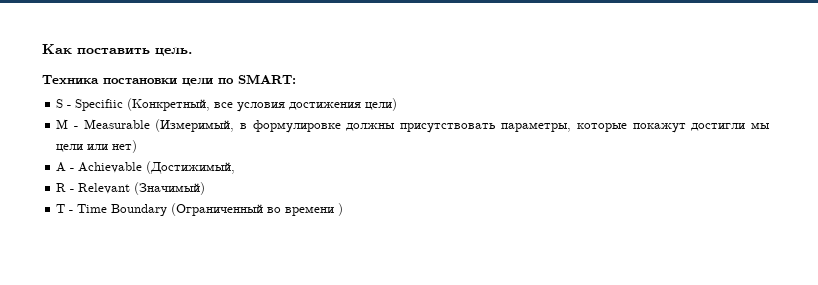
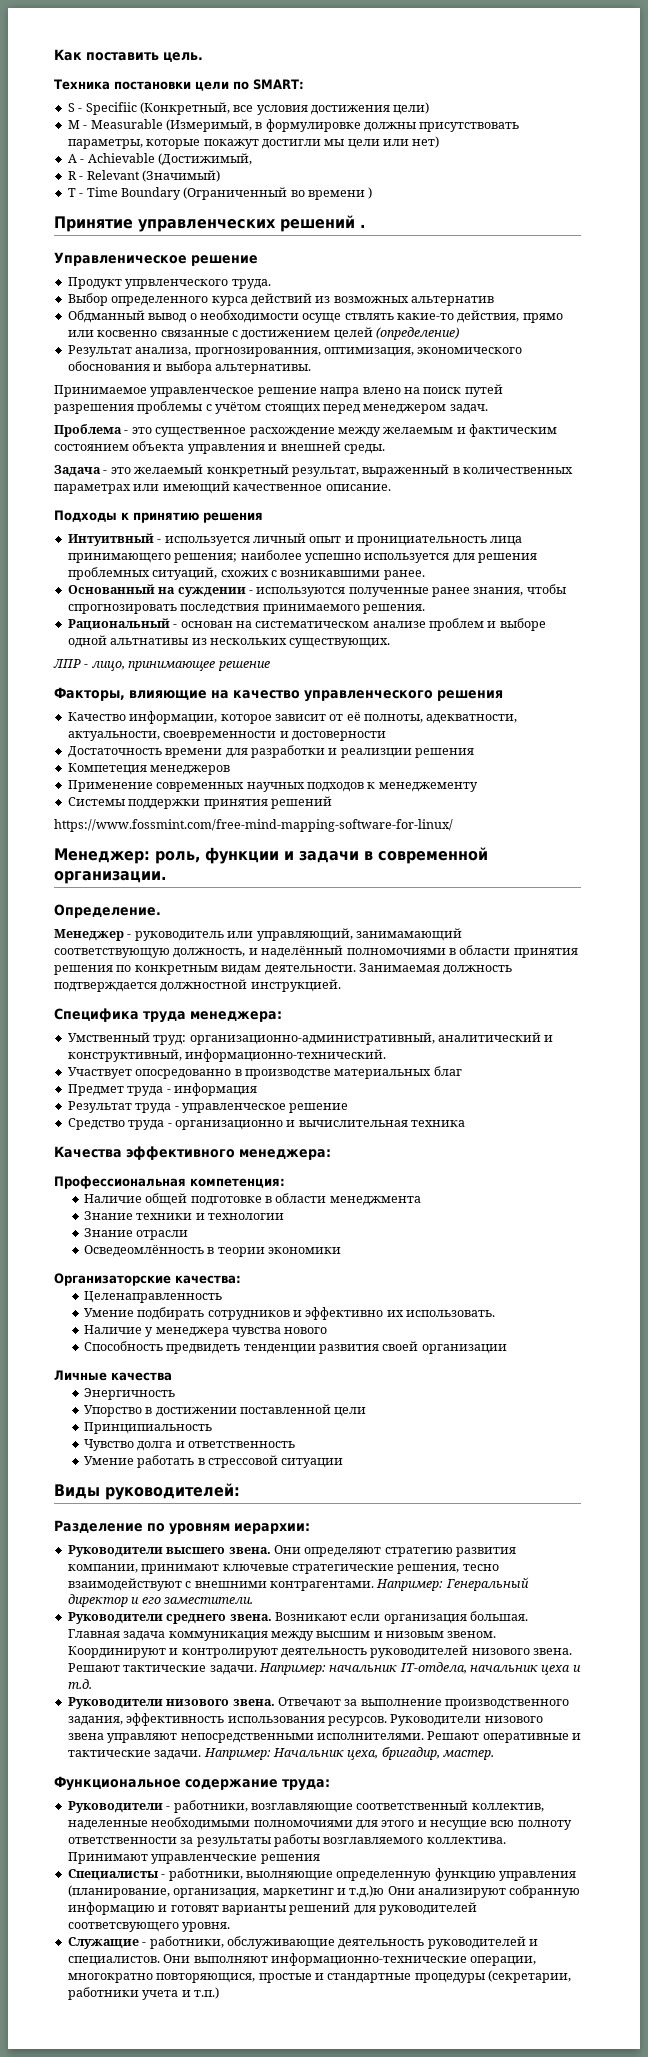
(344, 209) none -> [54,215,365,232] [54,252,258,266] [67,277,271,289] [67,293,494,306] [67,310,563,323] [67,327,459,340] [67,345,523,357] [67,361,311,374] [54,384,503,397] [54,401,488,414] [54,424,557,437] [54,441,385,454] [54,464,573,477] [54,481,391,494] [54,510,263,523] [67,533,523,546] [67,550,537,563] [67,567,425,580] [67,584,566,597] [67,604,425,614] [67,618,546,631] [67,635,391,648] [53,659,270,671] [54,687,503,702] [67,711,518,724] [67,731,386,741] [67,745,474,758] [67,763,231,775] [67,780,478,792] [67,796,332,809] [54,819,453,832] [54,847,488,864] [54,871,166,884] [54,904,161,918] [54,928,462,941] [54,945,578,958] [54,963,513,975] [54,979,341,992] [54,1008,282,1023] [67,1032,554,1045] [67,1049,387,1062] [67,1066,462,1079] [67,1083,257,1096] [67,1101,349,1113] [67,1118,465,1130] [54,1146,331,1160] [54,1176,285,1189] [83,1193,421,1206] [83,1211,284,1220] [83,1228,189,1240] [83,1245,341,1257] [54,1273,241,1286] [83,1291,222,1303] [83,1307,496,1320] [83,1325,328,1337] [83,1341,507,1354] [54,1370,172,1381] [83,1388,175,1400] [83,1404,367,1417] [83,1422,212,1434] [83,1439,295,1451] [83,1455,344,1468] [54,1483,240,1500] [54,1520,310,1535] [67,1545,516,1557] [67,1564,499,1574] [67,1577,529,1591] [67,1594,253,1607] [67,1611,528,1624] [67,1629,497,1641] [67,1645,572,1658] [67,1662,581,1675] [67,1679,92,1689] [67,1697,569,1709] [67,1713,543,1726] [67,1731,581,1743] [67,1747,494,1760] [54,1776,330,1791] [67,1800,544,1813] [67,1817,572,1830] [67,1834,506,1847] [67,1852,320,1864] [67,1868,576,1881] [67,1885,581,1898] [67,1902,477,1915] [67,1922,231,1932] [67,1936,538,1949] [67,1953,537,1966] [67,1970,571,1983] [67,1987,219,2000] // Принятие управленческих решений . // Управленическое решение // Продукт упрвленческого труда. // Выбор определенного курса действий из возможных альтернатив // Обдманный вывод о необходимости осуще ствлять какие-то действия, прямо или косвенно связанные с достижением целей (определение) // Результат анализа, прогнозированния, оптимизация, экономического обоснования и выбора альтернативы. // Принимаемое управленческое решение напра влено на поиск путей разрешения проблемы с учётом стоящих перед менеджером задач. // Проблема - это существенное расхождение между желаемым и фактическим состоянием объекта управления и внешней среды. // Задача - это желаемый конкретный результат, выраженный в количественных параметрах или имеющий качественное описание. // Подходы к принятию решения // Интуитвный - используется личный опыт и пронициательность лица принимающего решения; наиболее успешно используется для решения проблемных ситуаций, схожих с возникавшими ранее. // Основанный на суждении - используются полученные ранее знания, чтобы спрогнозировать последствия принимаемого решения. // Рациональный - основан на систематическом анализе проблем и выборе одной альтнативы из нескольких существующих. // ЛПР - лицо, принимающее решение // Факторы, влияющие на качество управленческого решения // Качество информации, которое зависит от её полноты, адекватности, актуальности, своевременности и достоверности // Достаточность времени для разработки и реализции решения // Компетеция менеджеров // Применение современных научных подходов к менеджементу // Системы поддержки принятия решений // https://www.fossmint.com/free-mind-mapping-software-for-linux/ // Менеджер: роль, функции и задачи в современной организации. // Определение. // Менеджер - руководитель или управляющий, занимамающий соответствующую должность, и наделённый полномочиями в области принятия решения по конкретным видам деятельности. Занимаемая должность подтверждается должностной инструкцией. // Специфика труда менеджера: // Умственный труд: организационно-административный, аналитический и конструктивный, информационно-технический. // Участвует опосредованно в производстве материальных благ // Предмет труда - информация // Результат труда - управленческое решение // Средство труда - организационно и вычислительная техника // Качества эффективного менеджера: // Профессиональная компетенция: // Наличие общей подготовке в области менеджмента // Знание техники и технологии // Знание отрасли // Осведеомлённость в теории экономики // Организаторские качества: // Целенаправленность // Умение подбирать сотрудников и эффективно их использовать. // Наличие у менеджера чувства нового // Способность предвидеть тенденции развития своей организации // Личные качества // Энергичность // Упорство в достижении поставленной цели // Принципиальность // Чувство долга и ответственность // Умение работать в стрессовой ситуации // Виды руководителей: // Разделение по уровням иерархии: // Руководители высшего звена. Они определяют стратегию развития компании, принимают ключевые стратегические решения, тесно взаимодействуют с внешними контрагентами. Например: Генеральный директор и его заместители. // Руководители среднего звена. Возникают если организация большая. Главная задача коммуникация между высшим и низовым звеном. Координируют и контролируют деятельность руководителей низового звена. Решают тактические задачи. Например: начальник IT-отдела, начальник цеха и т.д. // Руководители низового звена. Отвечают за выполнение производственного задания, эффективность использования ресурсов. Руководители низового звена управляют непосредственными исполнителями. Решают оперативные и тактические задачи. Например: Начальник цеха, бригадир, мастер. // Функциональное содержание труда: // Руководители - работники, возглавляющие соответственный коллектив, наделенные необходимыми полномочиями для этого и несущие всю полноту ответственности за результаты работы возглавляемого коллектива. Принимают управленческие решения // Специалисты - работники, выолняющие определенную функцию управления (планирование, организация, маркетинг и т.д.)ю Они анализируют собранную информацию и готовят варианты решений для руководителей соответсвующего уровня. // Служащие - работники, обслуживающие деятельность руководителей и специалистов. Они выполняют информационно-технические операции, многократно повторяющися, простые и стандартные процедуры (секретарии, работники учета и т.п.)

